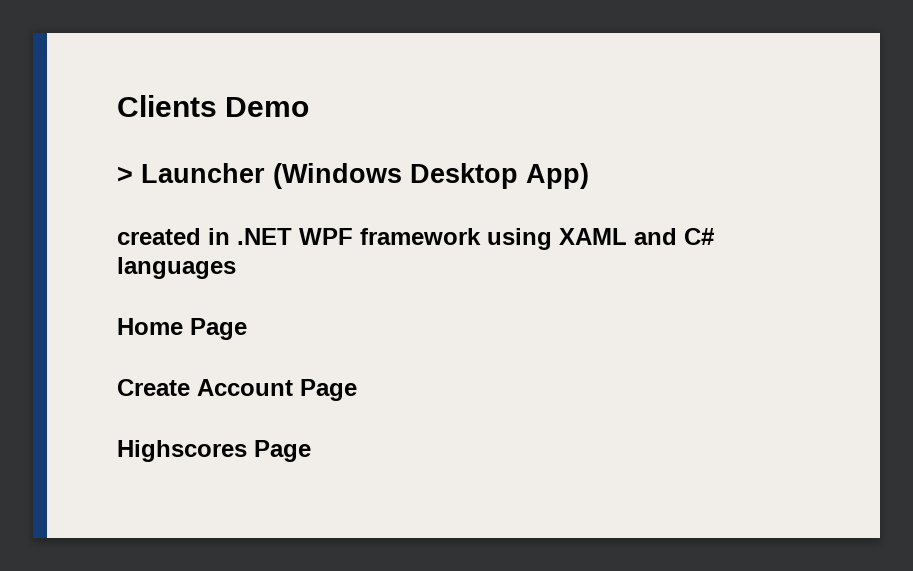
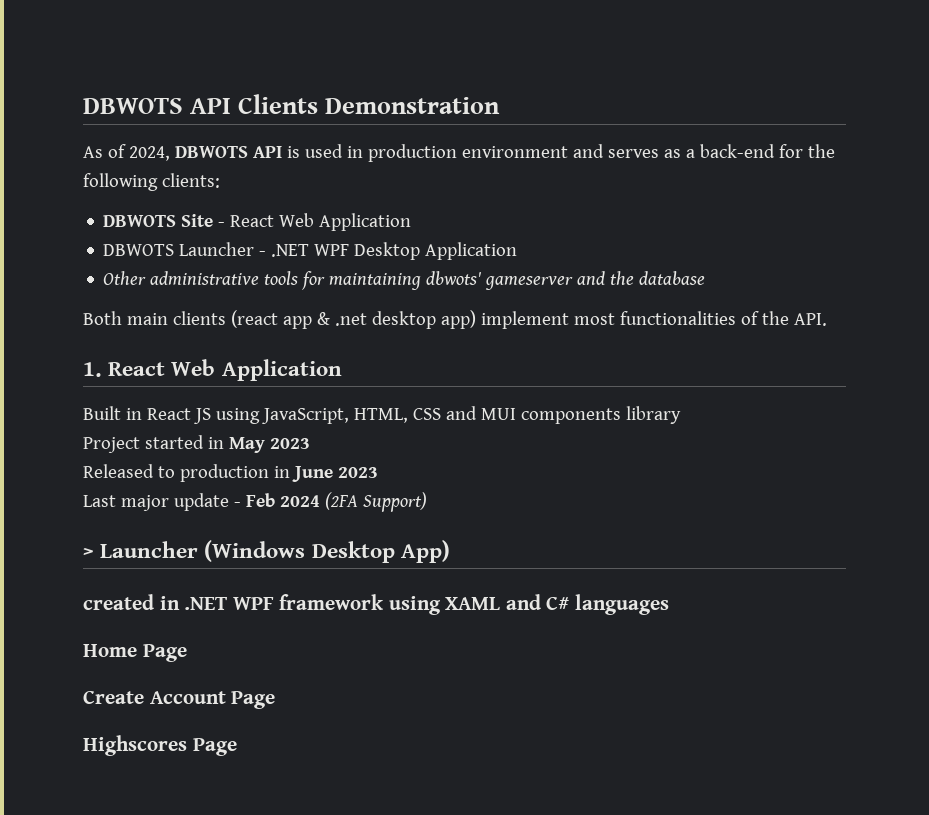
[117,95,310,117] Clients Demo -> [83,94,501,114] [83,144,835,162] [83,173,220,191] [103,213,412,231] [103,242,518,260] [103,271,706,290] [83,310,827,329] [83,359,342,381] [83,406,681,424] [83,435,310,453] [83,464,378,482] [83,492,427,512] DBWOTS API Clients Demonstration // As of 2024, DBWOTS API is used in production environment and serves as a back-end for the following clients: // DBWOTS Site - React Web Application // DBWOTS Launcher - .NET WPF Desktop Application // Other administrative tools for maintaining dbwots' gameserver and the database // Both main clients (react app & .net desktop app) implement most functionalities of the API. // 1. React Web Application // Built in React JS using JavaScript, HTML, CSS and MUI components library // Project started in May 2023 // Released to production in June 2023 // Last major update - Feb 2024 (2FA Support)

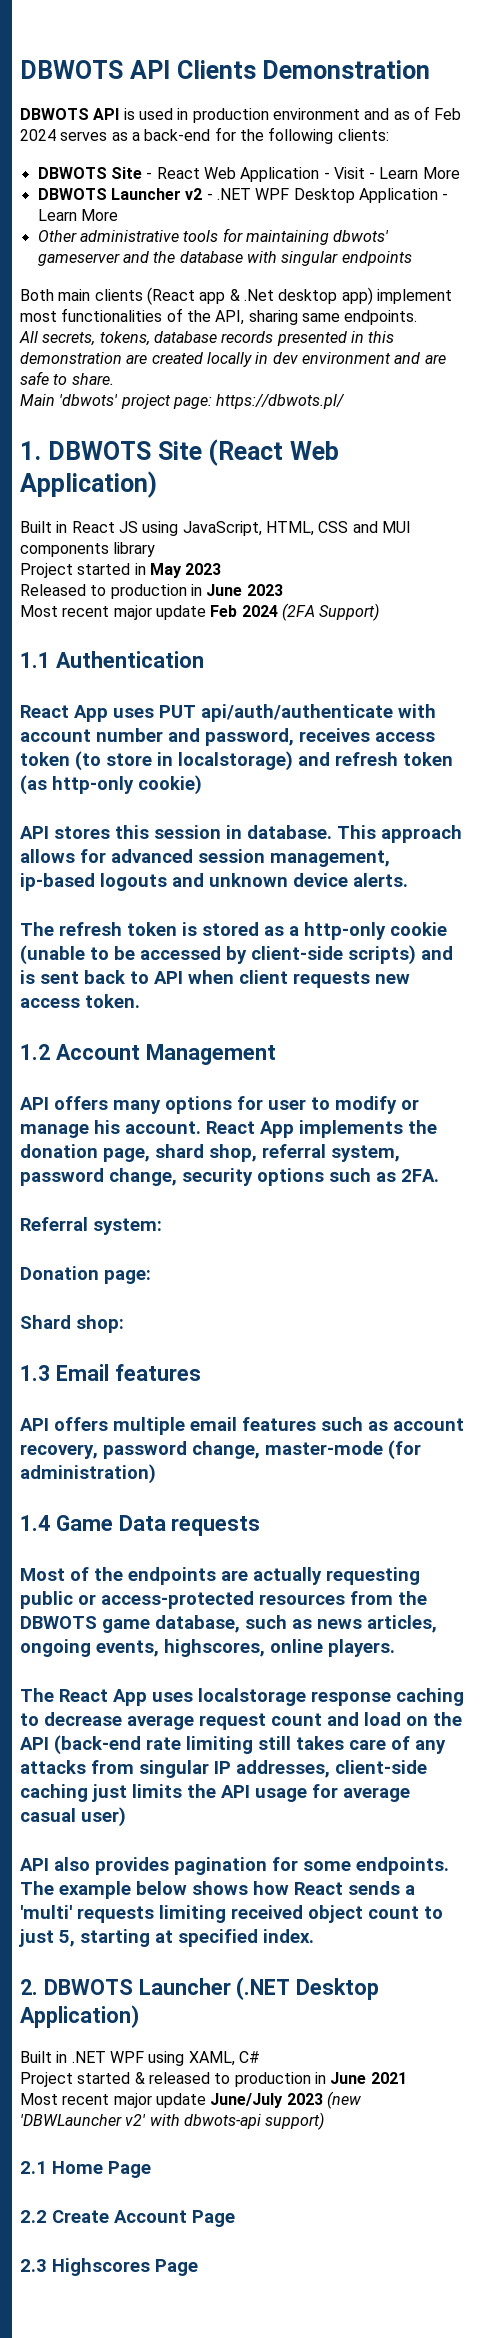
[83,144,170,161] As of 2024, -> (431, 69) none
(604, 151) none -> [393,106,462,120] [20,129,56,141] as of Feb 2024
[103,242,255,256] // DBWOTS Launcher -> [323,167,460,179] [37,188,203,200] - Visit - Learn More // DBWOTS Launcher v2
(518, 251) none -> [442,193,449,200] [37,209,118,221] - Learn More
(706, 278) none -> [246,251,412,266] with singular endpoints
[230,310,278,328] (react -> [146,287,195,305] (React
[334,313,367,326] .net -> [243,289,274,301] .Net
[793,313,827,326] [83,359,342,381] API. // 1. React Web Application -> [215,310,418,325] [19,331,395,346] [20,352,446,367] [20,371,114,385] [20,394,346,409] [20,439,339,466] [20,471,157,498] API, sharing same endpoints. // All secrets, tokens, database records presented in this demonstration are created locally in dev environment and are safe to share. // Main 'dbwots' project page: https://dbwots.pl/ // 1. DBWOTS Site (React Web Application)
[83,493,241,511] Last major update - -> [20,605,206,620] Most recent major update
[83,540,450,563] [83,594,669,615] > Launcher (Windows Desktop App) // created in .NET WPF framework using XAML and C# languages // -> [20,651,204,668] [20,704,436,722] [20,728,435,746] [20,751,453,771] [20,775,202,795] [20,825,462,843] [20,849,390,867] [20,873,408,891] [20,922,447,940] [20,945,453,965] [20,970,410,988] [20,994,140,1008] [20,1044,276,1065] [20,1096,419,1114] [20,1120,437,1138] [20,1144,400,1162] [20,1168,439,1186] [20,1217,162,1235] [20,1266,151,1284] [20,1315,124,1333] [20,1364,201,1381] [20,1417,464,1435] [20,1440,421,1460] [20,1464,156,1484] [20,1515,261,1536] [20,1567,420,1585] [20,1591,427,1609] [20,1615,437,1633] [20,1639,395,1657] [20,1688,464,1706] [20,1712,462,1730] [20,1735,446,1755] [20,1760,427,1778] [20,1784,410,1802] [20,1807,126,1827] [20,1857,449,1875] [20,1881,415,1899] [20,1905,443,1923] [19,1929,314,1947] [20,1977,380,2000] [20,2005,139,2028] [20,2051,260,2066] [20,2072,407,2087] [20,2091,361,2109] [20,2112,325,2130] [20,2161,47,2174] 1.1 Authentication // React App uses PUT api/auth/authenticate with account number and password, receives access token (to store in localstorage) and refresh token (as http-only cookie) // API stores this session in database. This approach allows for advanced session management, ip-based logouts and unknown device alerts. // The refresh token is stored as a http-only cookie (unable to be accessed by client-side scripts) and is sent back to API when client requests new access token. // 1.2 Account Management // API offers many options for user to modify or manage his account. React App implements the donation page, shard shop, referral system, password change, security options such as 2FA. // Referral system: // Donation page: // Shard shop: // 1.3 Email features // API offers multiple email features such as account recovery, password change, master-mode (for administration) // 1.4 Game Data requests // Most of the endpoints are actually requesting public or access-protected resources from the DBWOTS game database, such as news articles, ongoing events, highscores, online players. // The React App uses localstorage response caching to decrease average request count and load on the API (back-end rate limiting still takes care of any attacks from singular IP addresses, client-side caching just limits the API usage for average casual user) // API also provides pagination for some endpoints. The example below shows how React sends a 'multi' requests limiting received object count to just 5, starting at specified index. // 2. DBWOTS Launcher (.NET Desktop Application) // Built in .NET WPF using XAML, C# // Project started & released to production in June 2021 // Most recent major update June/July 2023 (new 'DBWLauncher v2' with dbwots-api support) // 2.1
(187, 653) none -> [20,2210,47,2223] 2.2
(276, 700) none -> [20,2259,47,2272] 2.3

